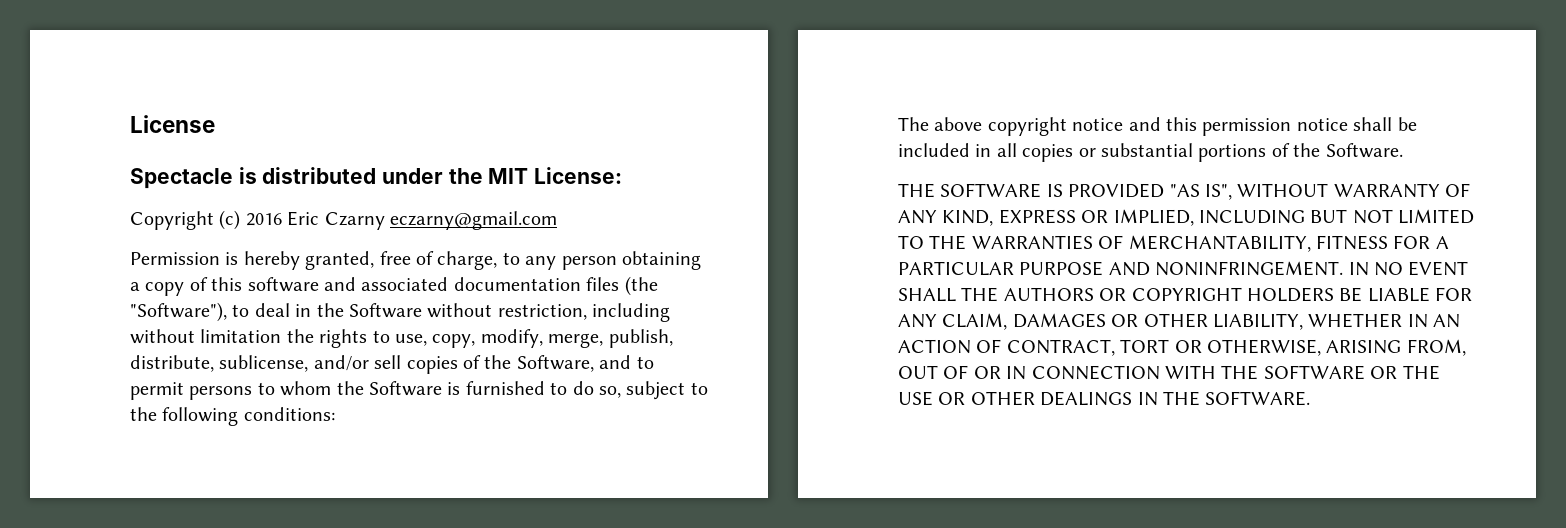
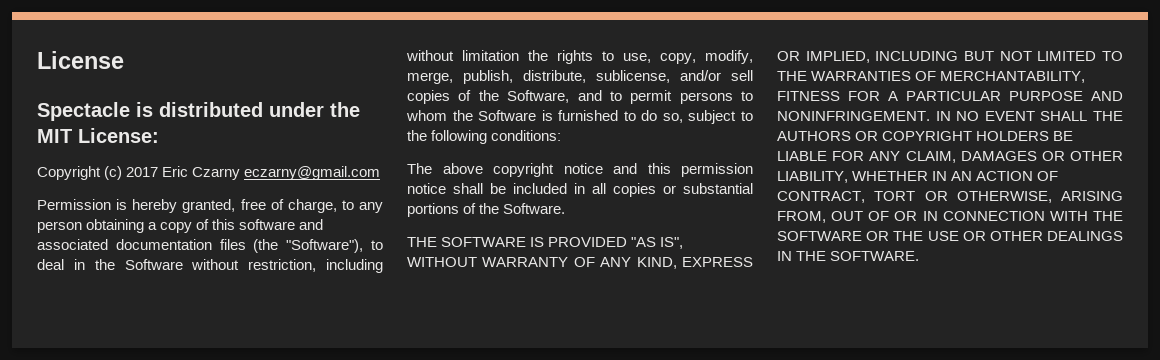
[245,213,282,226] 2016 -> [126,167,159,177] 2017

